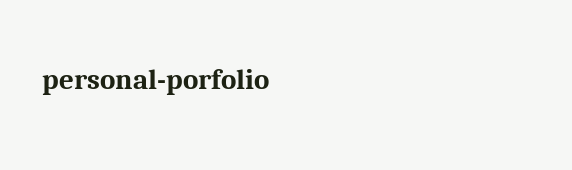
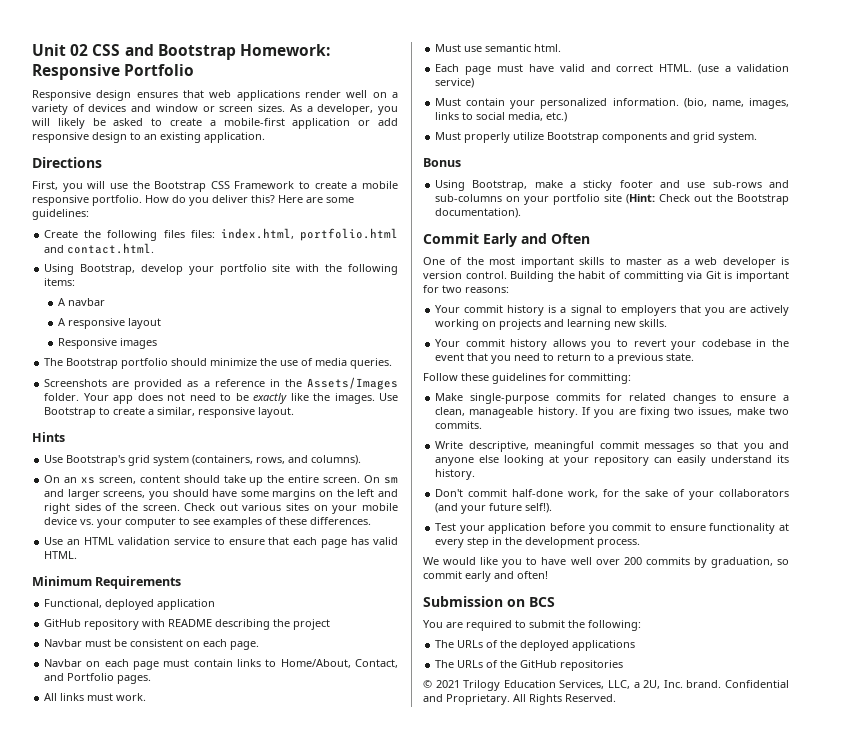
[42,69,269,95] personal-porfolio -> [32,44,330,60] [32,64,195,80] [32,90,398,101] [32,104,399,115] [32,118,399,129] [32,132,265,143] [32,157,102,168] [32,181,398,192] [32,195,354,206] [32,209,89,220] [44,228,398,241] [44,243,155,254] [44,264,399,275] [44,278,76,286] [58,298,106,306] [58,318,162,329] [58,338,158,349] [44,358,393,369] [44,377,399,390] [44,393,399,404] [44,407,295,418] [32,432,65,442] [44,455,362,466] [44,475,398,486] [44,489,398,500] [44,503,398,514] [44,517,372,528] [44,537,398,548] [44,551,78,559] [32,576,182,589] [44,599,216,610] [44,619,331,630] [44,639,260,650] [44,659,398,670] [44,673,152,684] [44,693,147,701] [435,44,562,52] [435,64,789,75] [435,78,475,88] [435,98,789,109] [435,112,568,122] [435,132,758,143] [423,158,461,167] [435,180,789,191] [435,194,789,205] [435,208,522,218] [423,233,590,247] [423,257,789,268] [423,271,789,282] [423,285,509,293] [435,305,789,316] [435,319,668,330] [435,339,789,350] [435,353,695,364] [423,373,631,384] [435,393,789,404] [435,407,789,418] [435,421,483,429] [435,441,789,452] [435,455,789,466] [435,469,476,480] [435,489,789,500] [435,503,553,514] [435,523,789,534] [435,537,641,548] [423,557,789,568] [423,571,548,582] [423,596,555,607] [423,620,641,631] [435,640,636,651] [435,660,624,671] [423,680,789,691] [423,694,616,705] Unit 02 CSS and Bootstrap Homework: Responsive Portfolio // Responsive design ensures that web applications render well on a variety of devices and window or screen sizes. As a developer, you will likely be asked to create a mobile-first application or add responsive design to an existing application. // Directions // First, you will use the Bootstrap CSS Framework to create a mobile responsive portfolio. How do you deliver this? Here are some guidelines: // Create the following files files: index.html, portfolio.html and contact.html. // Using Bootstrap, develop your portfolio site with the following items: // A navbar // A responsive layout // Responsive images // The Bootstrap portfolio should minimize the use of media queries. // Screenshots are provided as a reference in the Assets/Images folder. Your app does not need to be exactly like the images. Use Bootstrap to create a similar, responsive layout. // Hints // Use Bootstrap's grid system (containers, rows, and columns). // On an xs screen, content should take up the entire screen. On sm and larger screens, you should have some margins on the left and right sides of the screen. Check out various sites on your mobile device vs. your computer to see examples of these differences. // Use an HTML validation service to ensure that each page has valid HTML. // Minimum Requirements // Functional, deployed application // GitHub repository with README describing the project // Navbar must be consistent on each page. // Navbar on each page must contain links to Home/About, Contact, and Portfolio pages. // All links must work. // Must use semantic html. // Each page must have valid and correct HTML. (use a validation service) // Must contain your personalized information. (bio, name, images, links to social media, etc.) // Must properly utilize Bootstrap components and grid system. // Bonus // Using Bootstrap, make a sticky footer and use sub-rows and sub-columns on your portfolio site (Hint: Check out the Bootstrap documentation). // Commit Early and Often // One of the most important skills to master as a web developer is version control. Building the habit of committing via Git is important for two reasons: // Your commit history is a signal to employers that you are actively working on projects and learning new skills. // Your commit history allows you to revert your codebase in the event that you need to return to a previous state. // Follow these guidelines for committing: // Make single-purpose commits for related changes to ensure a clean, manageable history. If you are fixing two issues, make two commits. // Write descriptive, meaningful commit messages so that you and anyone else looking at your repository can easily understand its history. // Don't commit half-done work, for the sake of your collaborators (and your future self!). // Test your application before you commit to ensure functionality at every step in the development process. // We would like you to have well over 200 commits by graduation, so commit early and often! // Submission on BCS // You are required to submit the following: // The URLs of the deployed applications // The URLs of the GitHub repositories // © 2021 Trilogy Education Services, LLC, a 2U, Inc. brand. Confidential and Proprietary. All Rights Reserved.

